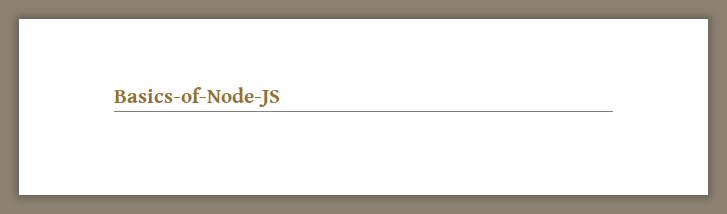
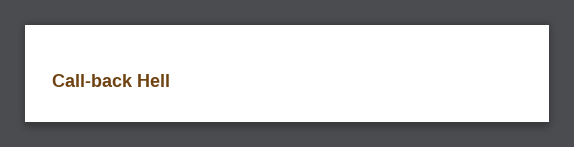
[114,87,280,107] Basics-of-Node-JS -> [52,74,170,87] Call-back Hell

